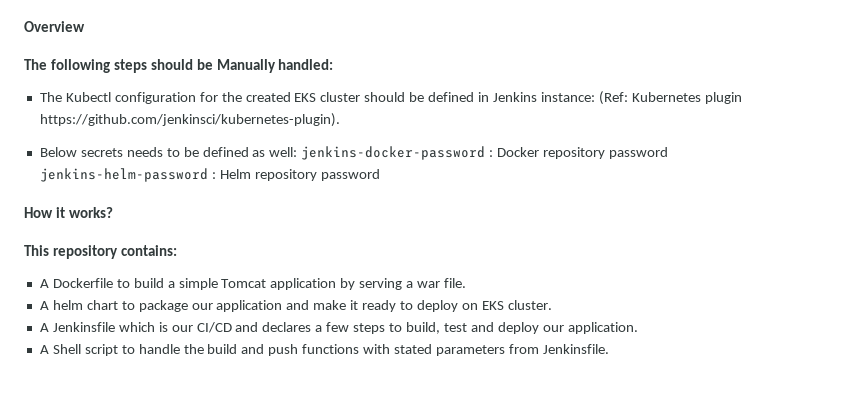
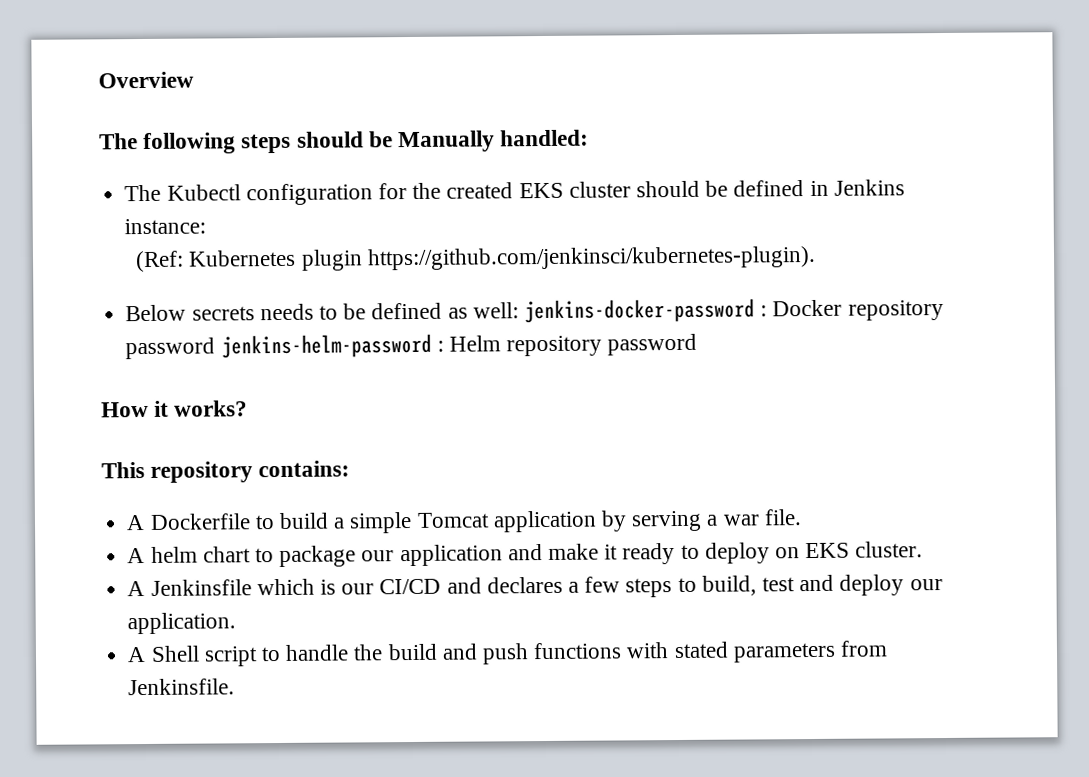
(595, 97) none -> (207, 226) //

